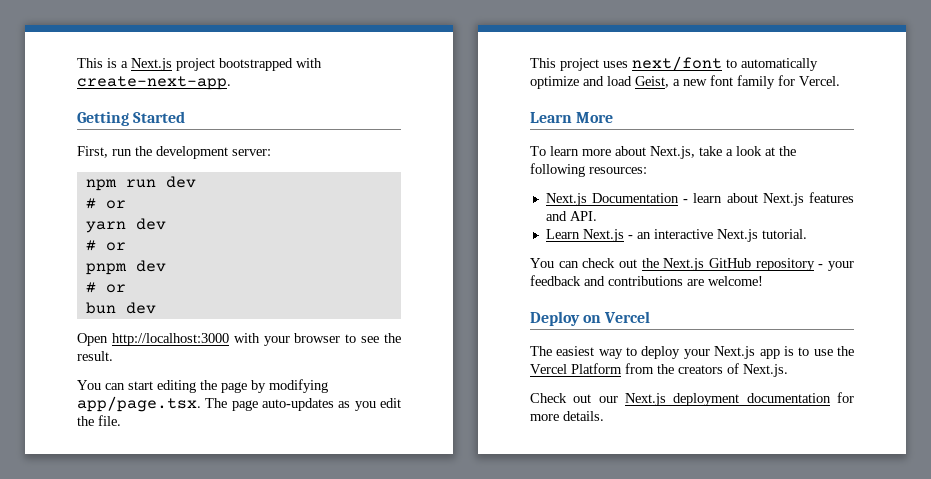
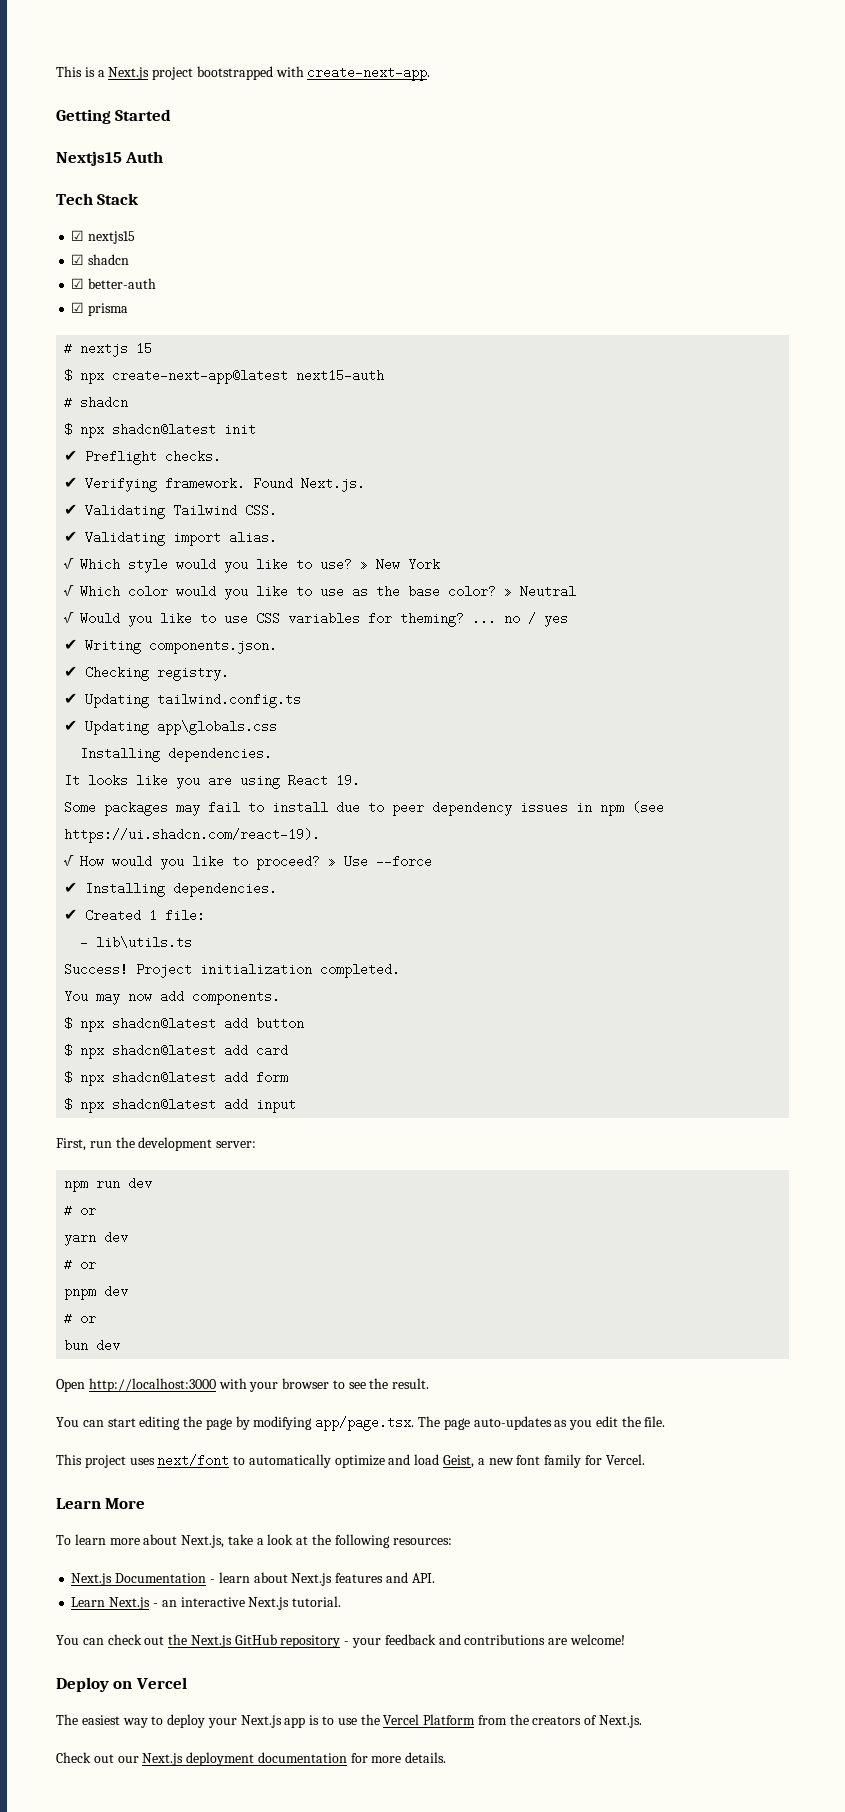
(186, 117) none -> [56,151,164,166] [56,193,140,205] [71,230,136,244] [71,254,130,265] [71,278,157,289] [71,302,129,316] [64,342,153,357] [64,369,385,384] [64,396,129,409] [64,423,257,438] [64,450,222,465] [64,477,366,492] [64,504,278,519] [64,531,278,546] [63,558,441,573] [63,585,577,600] [63,612,569,627] [64,639,278,654] [64,666,230,681] [64,693,302,708] [64,720,278,735] [80,747,273,762] [64,774,361,789] [64,801,665,816] [64,828,321,843] [63,855,433,870] [64,882,278,897] [64,909,206,922] [80,936,193,949] [64,963,401,978] [64,990,281,1005] [64,1017,305,1032] [64,1044,289,1059] [64,1071,289,1086] [64,1098,297,1113] // Nextjs15 Auth // Tech Stack // ☑ nextjs15 // ☑ shadcn // ☑ better-auth // ☑ prisma // # nextjs 15 // $ npx create-next-app@latest next15-auth // # shadcn // $ npx shadcn@latest init // ✔ Preflight checks. // ✔ Verifying framework. Found Next.js. // ✔ Validating Tailwind CSS. // ✔ Validating import alias. // √ Which style would you like to use? » New York // √ Which color would you like to use as the base color? » Neutral // √ Would you like to use CSS variables for theming? ... no / yes // ✔ Writing components.json. // ✔ Checking registry. // ✔ Updating tailwind.config.ts // ✔ Updating app\globals.css // Installing dependencies. // It looks like you are using React 19. // Some packages may fail to install due to peer dependency issues in npm (see https://ui.shadcn.com/react-19). // √ How would you like to proceed? » Use --force // ✔ Installing dependencies. // ✔ Created 1 file: // - lib\utils.ts // Success! Project initialization completed. // You may now add components. // $ npx shadcn@latest add button // $ npx shadcn@latest add card // $ npx shadcn@latest add form // $ npx shadcn@latest add input

